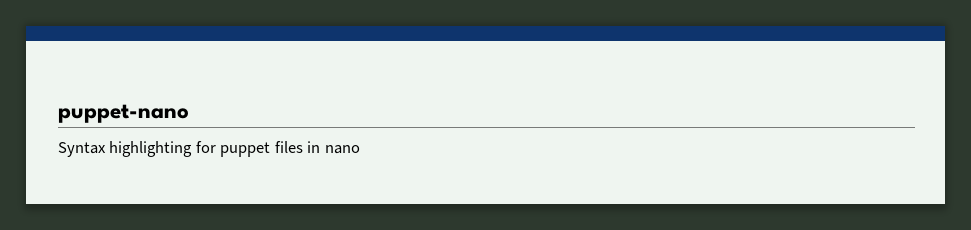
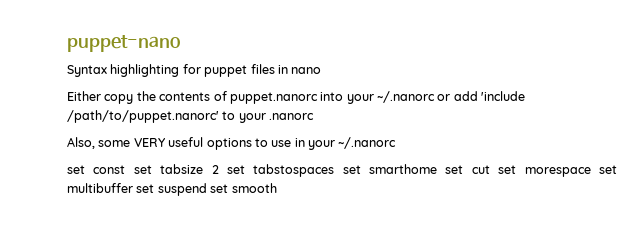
(360, 149) none -> [67,91,526,104] [67,110,315,123] [67,137,397,150] [67,164,617,177] [67,183,277,196] // Either copy the contents of puppet.nanorc into your ~/.nanorc or add 'include /path/to/puppet.nanorc' to your .nanorc // Also, some VERY useful options to use in your ~/.nanorc // set const set tabsize 2 set tabstospaces set smarthome set cut set morespace set multibuffer set suspend set smooth

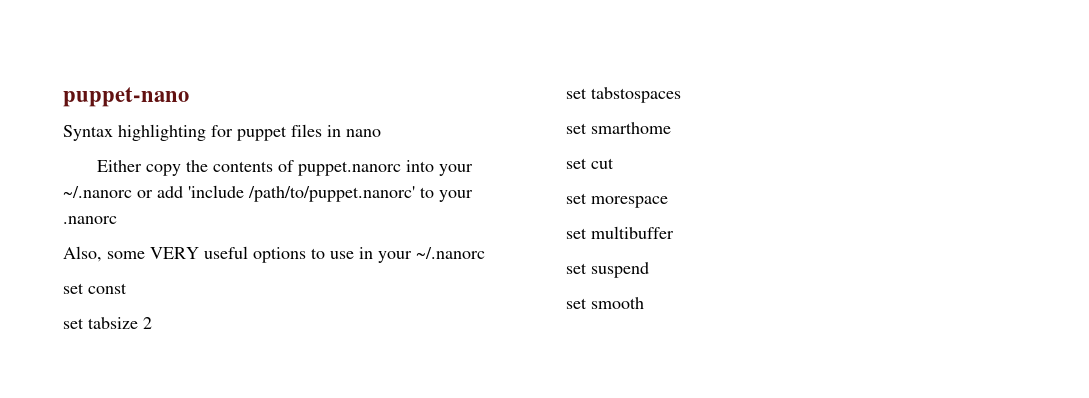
(126, 169) none -> (127, 288) //
(219, 169) none -> (152, 323) //
(335, 170) none -> (681, 95) //
(438, 169) none -> (671, 128) //
(490, 169) none -> (614, 163) //
(591, 172) none -> (668, 202) //
(133, 188) none -> (674, 232) //
(207, 189) none -> (649, 270) //

